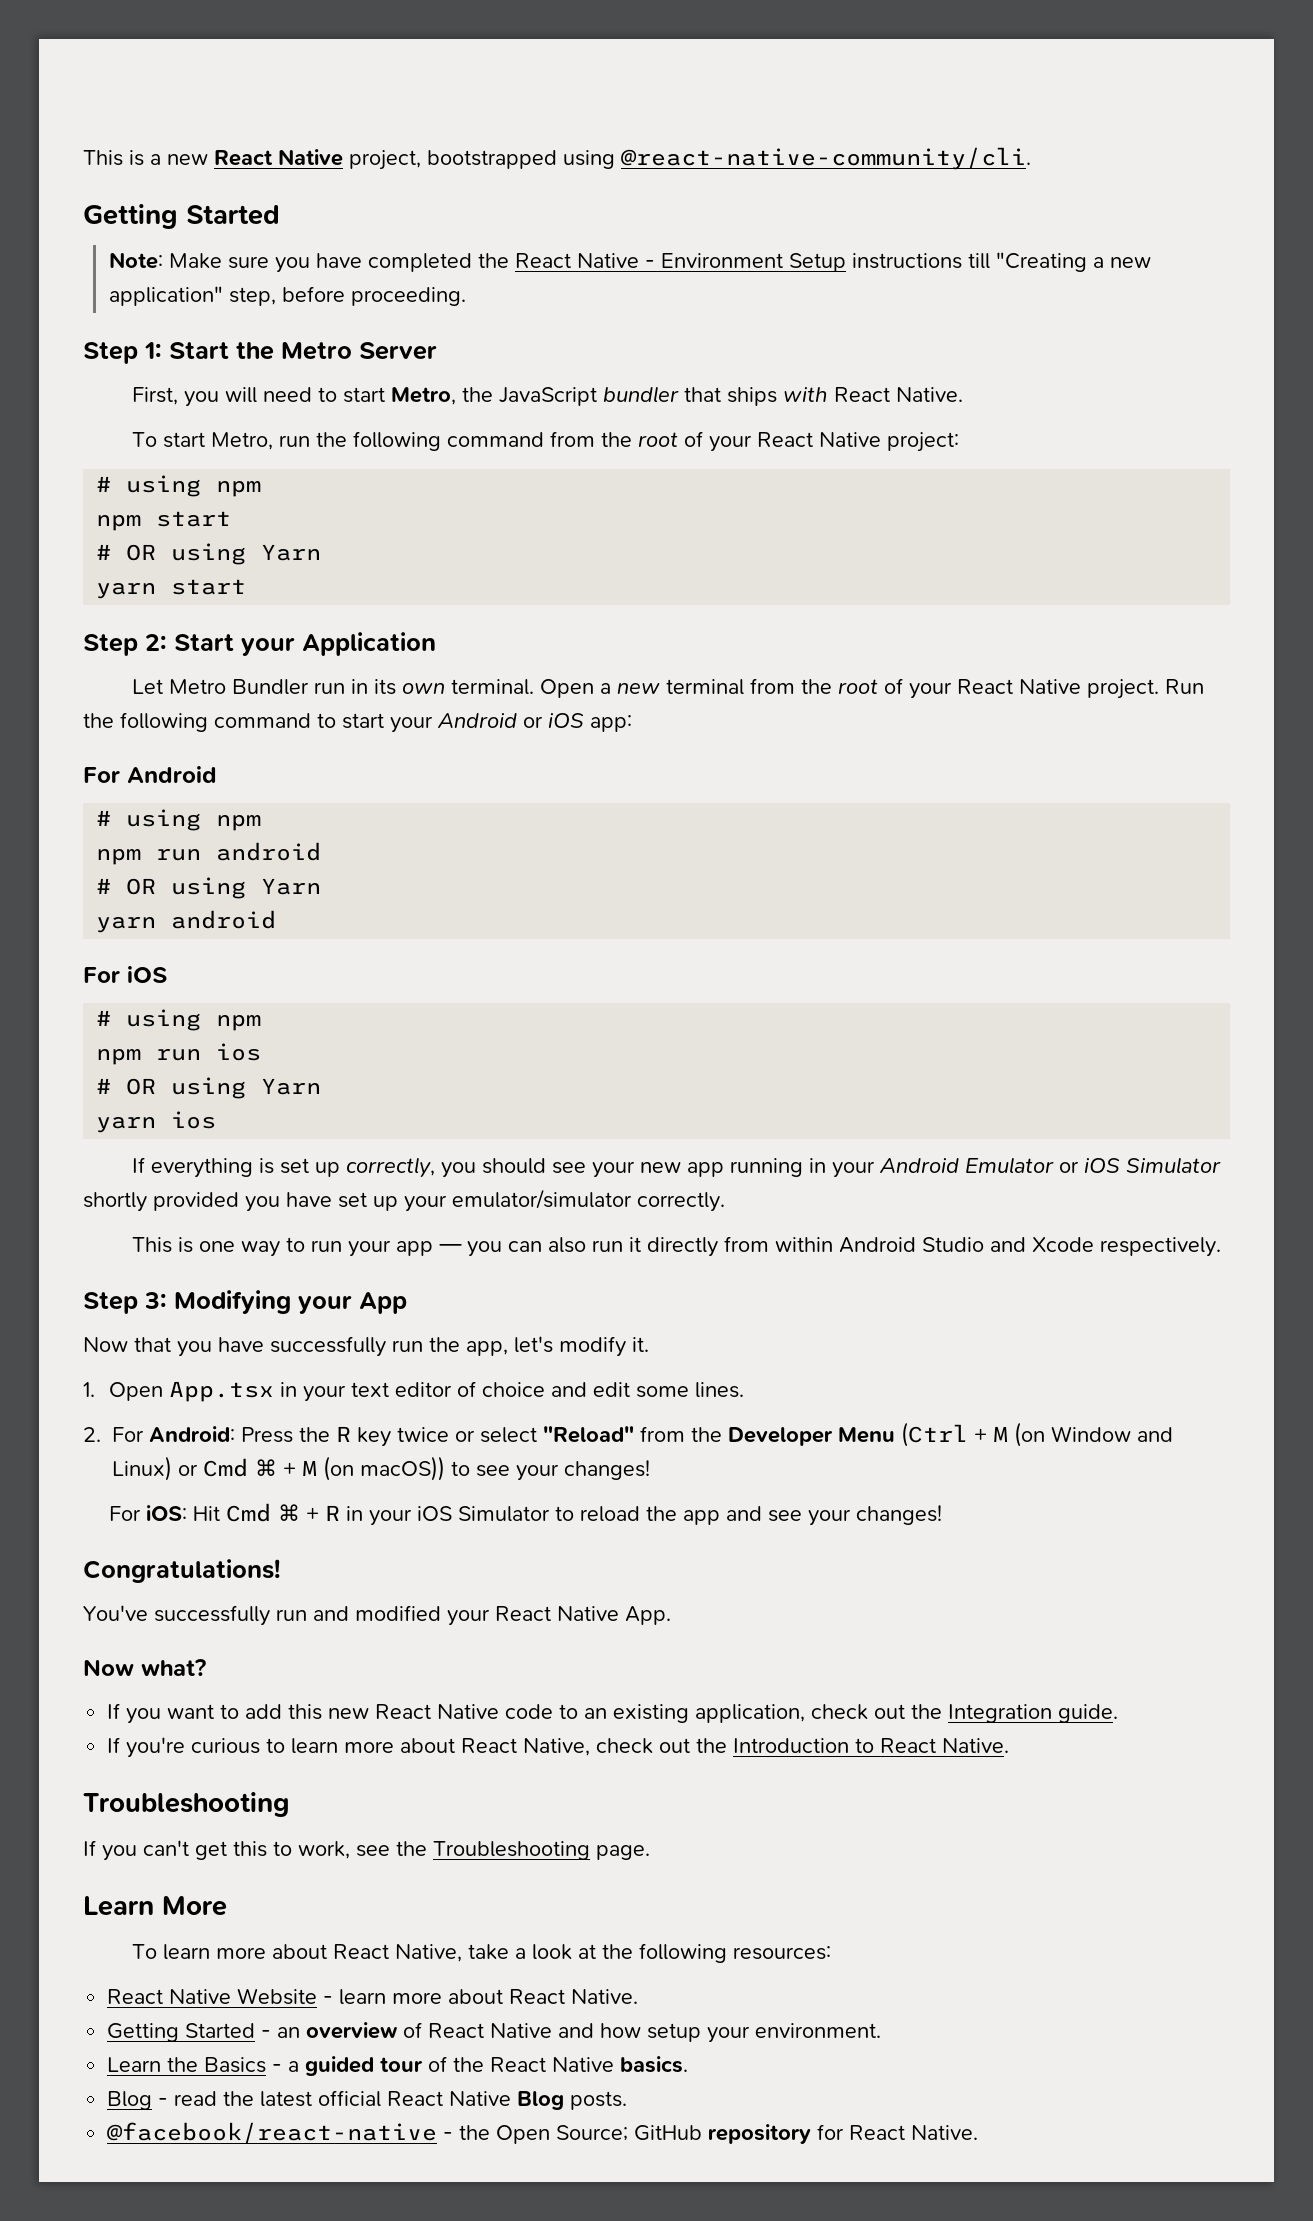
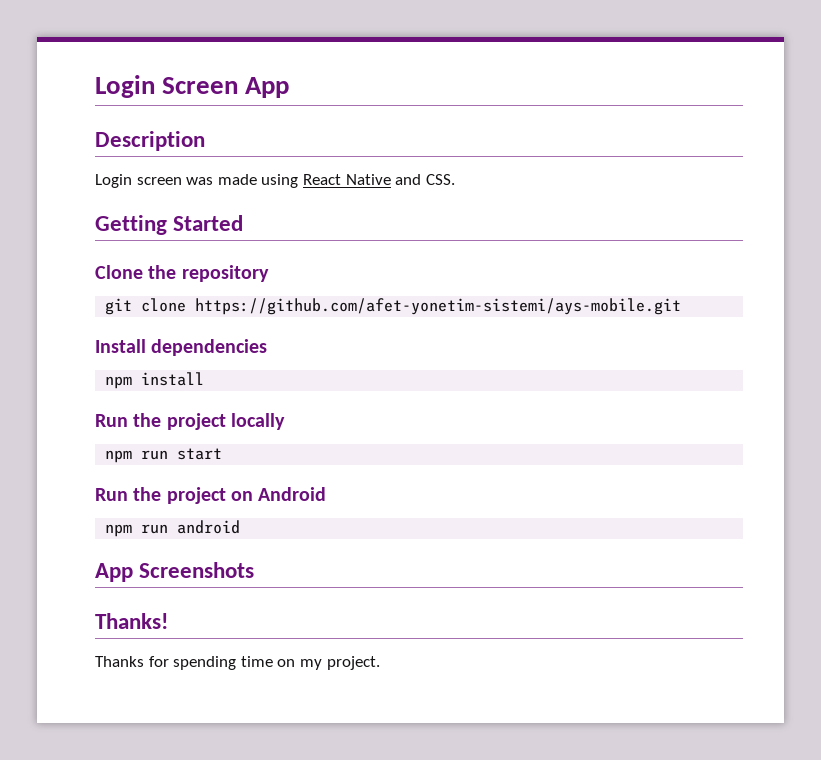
[83,147,1031,170] [83,204,280,229] [108,252,1151,273] [108,286,466,306] [83,342,437,364] [132,386,964,407] [132,431,960,452] [96,475,262,497] [96,511,232,531] [96,543,322,565] [96,579,247,599] [83,632,436,656] [132,678,1205,699] [83,712,632,733] [83,766,217,783] [96,809,262,831] [96,842,322,865] [96,877,322,899] [96,910,277,933] [83,966,167,983] [96,1009,262,1031] [96,1043,262,1065] [96,1077,322,1099] [96,1111,217,1133] [132,1157,1222,1178] [83,1189,725,1212] [132,1236,1222,1257] [83,1290,407,1314] [83,1336,649,1357] [83,1381,744,1402] [83,1422,1173,1447] [112,1456,650,1481] [108,1503,942,1526] [83,1559,281,1583] [83,1605,671,1626] [83,1659,206,1676] [107,1703,1119,1724] [107,1737,1010,1758] [83,1792,290,1817] [83,1840,650,1861] [83,1896,227,1916] [132,1943,832,1963] [107,1988,639,2005] [107,2022,882,2043] [107,2056,689,2076] [107,2090,628,2110] [107,2122,979,2144] This is a new React Native project, bootstrapped using @react-native-community/cli. // Getting Started // Note: Make sure you have completed the React Native - Environment Setup instructions till "Creating a new application" step, before proceeding. // Step 1: Start the Metro Server // First, you will need to start Metro, the JavaScript bundler that ships with React Native. // To start Metro, run the following command from the root of your React Native project: // # using npm // npm start // # OR using Yarn // yarn start // Step 2: Start your Application // Let Metro Bundler run in its own terminal. Open a new terminal from the root of your React Native project. Run the following command to start your Android or iOS app: // For Android // # using npm // npm run android // # OR using Yarn // yarn android // For iOS // # using npm // npm run ios // # OR using Yarn // yarn ios // If everything is set up correctly, you should see your new app running in your Android Emulator or iOS Simulator shortly provided you have set up your emulator/simulator correctly. // This is one way to run your app — you can also run it directly from within Android Studio and Xcode respectively. // Step 3: Modifying your App // Now that you have successfully run the app, let's modify it. // 1. Open App.tsx in your text editor of choice and edit some lines. // 2. For Android: Press the R key twice or select "Reload" from the Developer Menu (Ctrl + M (on Window and Linux) or Cmd ⌘ + M (on macOS)) to see your changes! // For iOS: Hit Cmd ⌘ + R in your iOS Simulator to reload the app and see your changes! // Congratulations! // You've successfully run and modified your React Native App. // Now what? // If you want to add this new React Native code to an existing application, check out the Integration guide. // If you're curious to learn more about React Native, check out the Introduction to React Native. // Troubleshooting // If you can't get this to work, see the Troubleshooting page. // Learn More // To learn more about React Native, take a look at the following resources: // React Native Website - learn more about React Native. // Getting Started - an overview of React Native and how setup your environment. // Learn the Basics - a guided tour of the React Native basics. // Blog - read the latest official React Native Blog posts. // @facebook/react-native - the Open Source; GitHub repository for React Native. -> [95,75,290,98] [95,131,205,151] [95,174,455,188] [95,215,244,235] [95,265,269,282] [105,298,682,315] [95,339,268,356] [105,372,205,389] [95,413,285,430] [105,448,223,463] [95,487,327,504] [105,520,241,537] [95,562,255,582] [95,613,168,629] [95,656,380,670] Login Screen App // Description // Login screen was made using React Native and CSS. // Getting Started // Clone the repository // git clone https://github.com/afet-yonetim-sistemi/ays-mobile.git // Install dependencies // npm install // Run the project locally // npm run start // Run the project on Android // npm run android // App Screenshots // Thanks! // Thanks for spending time on my project.

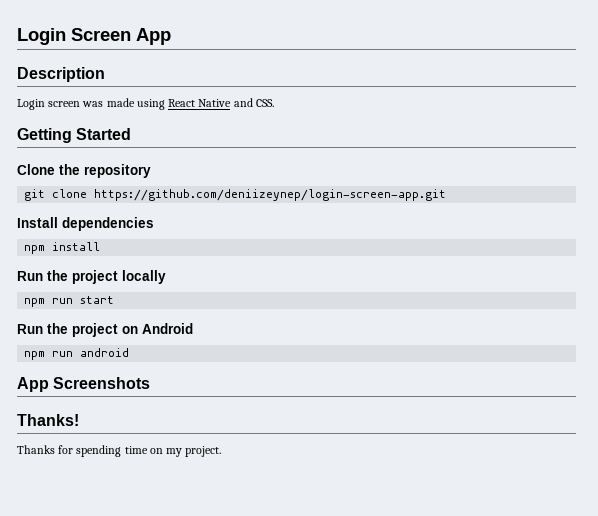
[195,298,682,315] https://github.com/afet-yonetim-sistemi/ays-mobile.git -> [94,189,447,201] https://github.com/deniizeynep/login-screen-app.git

